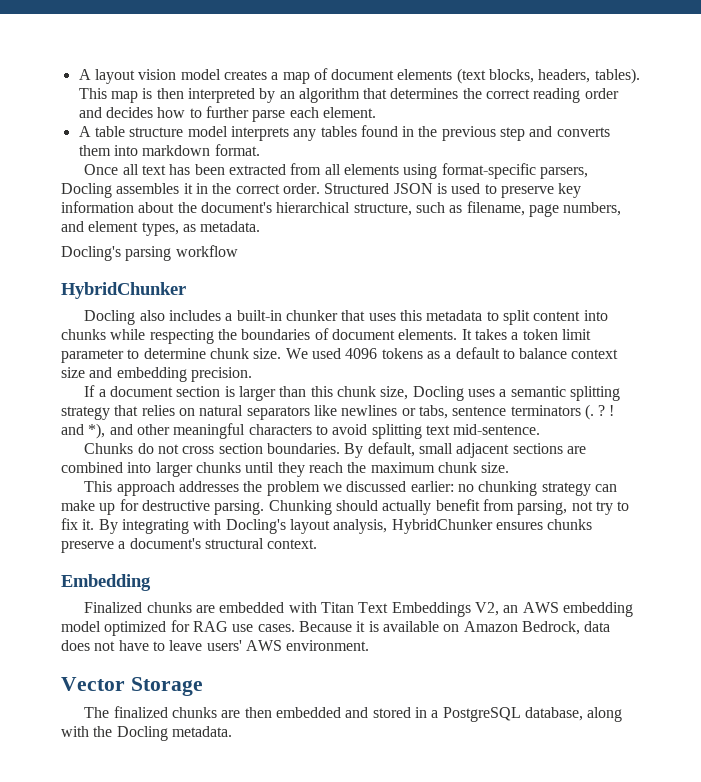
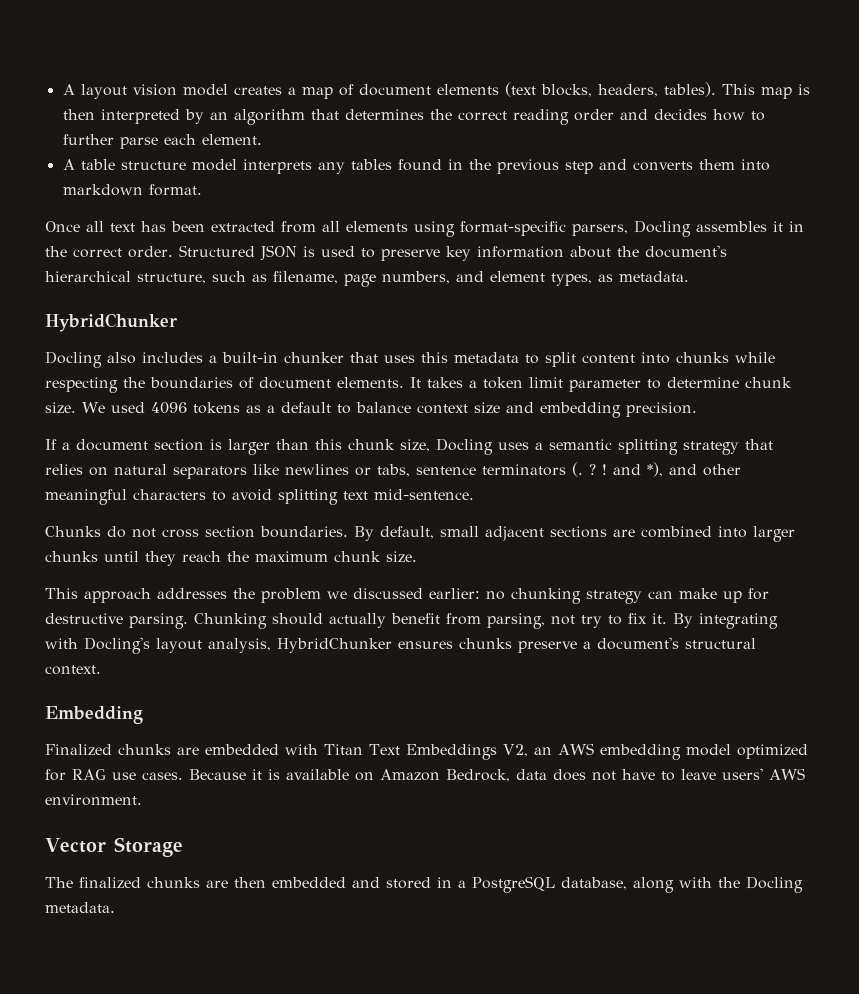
[61,245,238,261] // Docling's parsing workflow -> (689, 276) none

